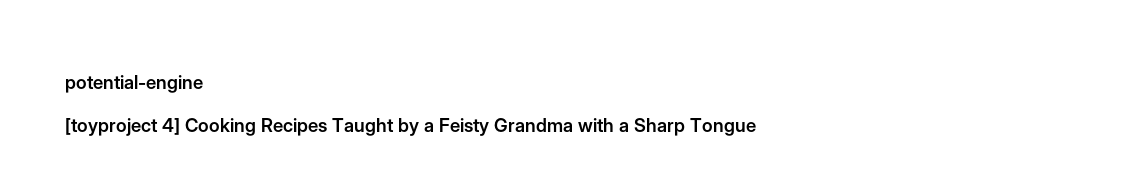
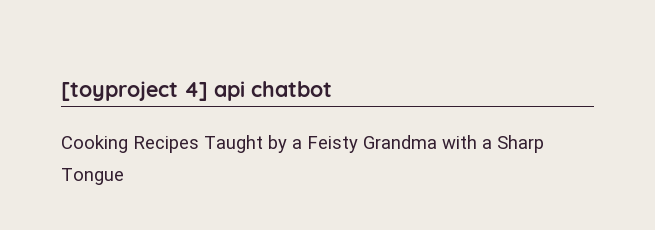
[65,75,203,93] potential-engine // -> (61, 91) none
(180, 126) none -> [214,81,332,101] api chatbot //

